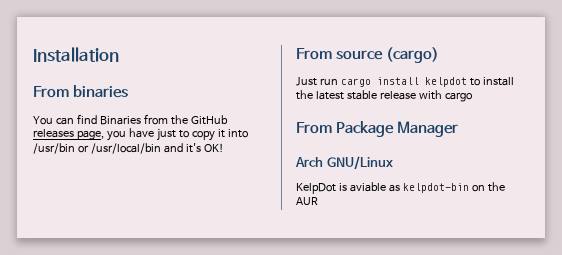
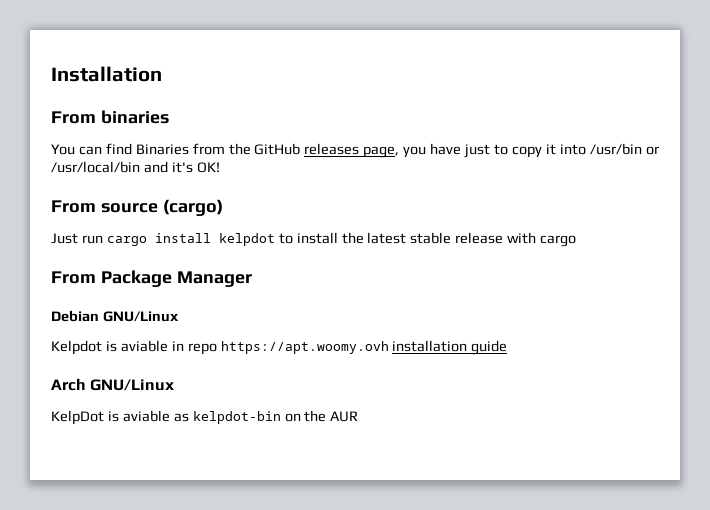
(459, 129) none -> [51,310,179,322] [51,340,508,355] // Debian GNU/Linux // Kelpdot is aviable in repo https://apt.woomy.ovh installation guide

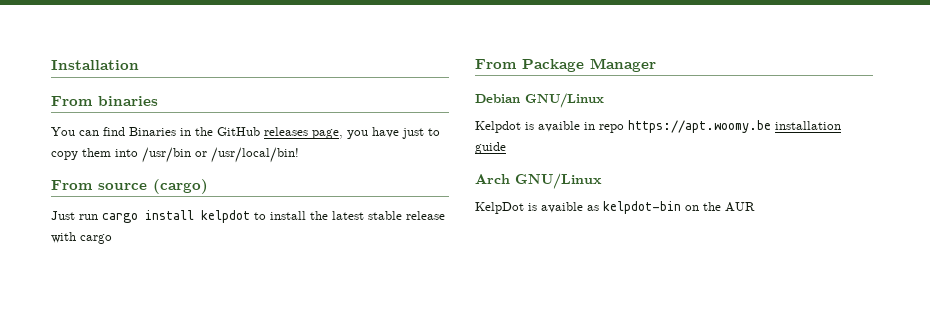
[192,143,225,155] from -> [180,128,191,136] in
[545,144,556,155] it -> [82,148,111,157] them
[51,161,220,173] /usr/local/bin and it's OK! -> [211,147,299,163] /usr/local/bin!
[120,340,168,352] aviable -> [538,121,580,132] avaible
[220,341,389,354] https://apt.woomy.ovh -> [628,120,771,133] https://apt.woomy.be
[122,410,170,422] aviable -> [541,202,583,213] avaible

